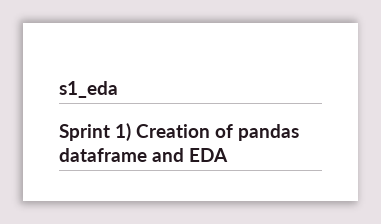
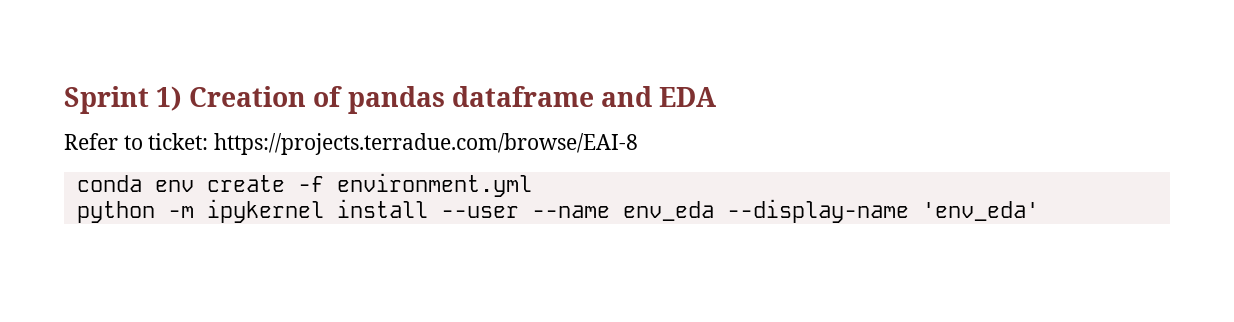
[59,81,118,98] s1_eda // -> (64, 100) none
(228, 155) none -> [64,133,639,155] [76,173,532,197] [76,199,1039,223] // Refer to ticket: https://projects.terradue.com/browse/EAI-8 // conda env create -f environment.yml // python -m ipykernel install --user --name env_eda --display-name 'env_eda'

